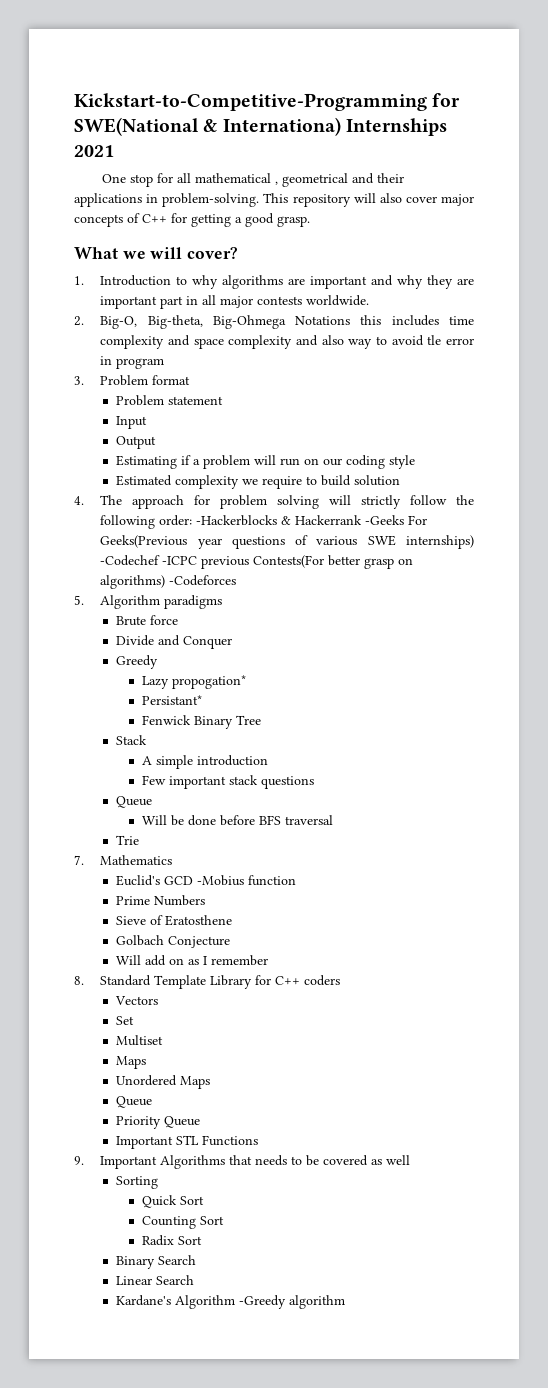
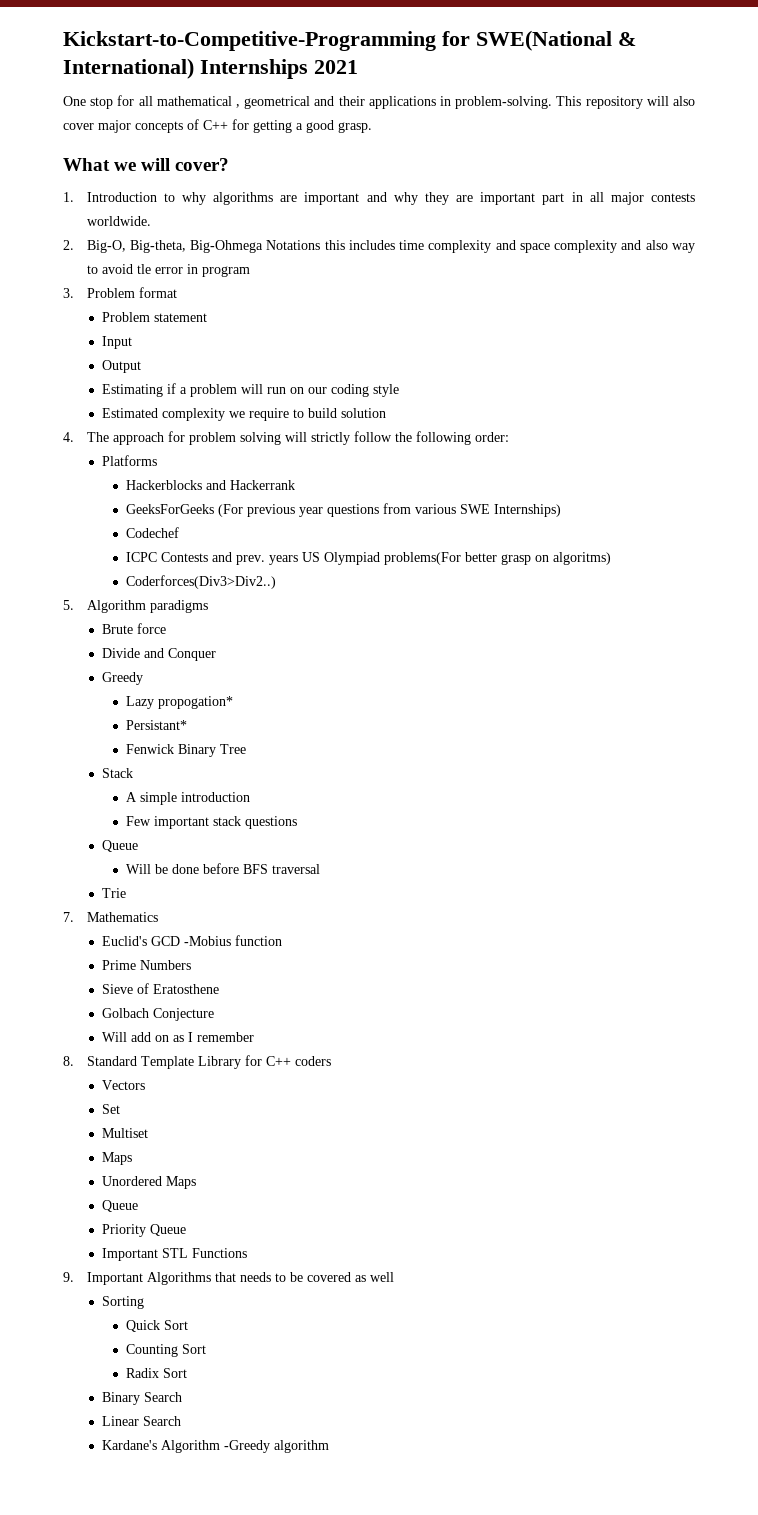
[222,117,341,136] Internationa) -> [63,58,194,79] International)
[196,515,428,526] [100,535,188,548] -Hackerblocks & Hackerrank -Geeks For Geeks(Previous -> [101,455,157,466] [125,480,295,490] [125,504,295,517] // Platforms // Hackerblocks and Hackerrank // GeeksForGeeks (For previous
[295,535,309,545] of -> [382,503,411,514] from
[406,535,474,549] [100,555,325,569] internships) -Codechef -ICPC previous Contests(For -> [493,504,561,517] [125,527,179,538] [125,552,461,565] Internships) // Codechef // ICPC Contests and prev. years US Olympiad problems(For
[100,575,237,589] algorithms) -Codeforces -> [552,552,611,565] [125,575,276,589] algoritms) // Coderforces(Div3>Div2..)

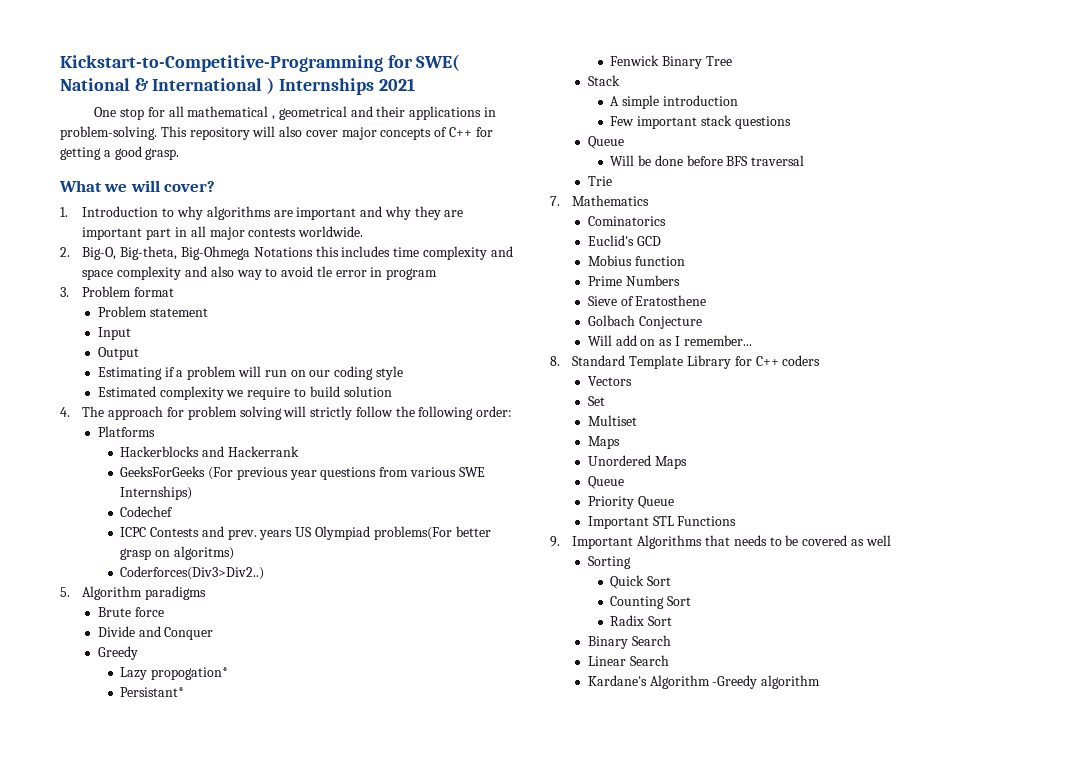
[476,30,636,51] [63,58,194,79] SWE(National & International) -> [416,54,460,71] [60,77,275,94] SWE( National & International )
(158, 917) none -> [587,216,666,226] // Cominatorics
[183,936,231,946] -Mobius -> [587,255,632,266] // Mobius
[196,1032,254,1042] remember -> [683,335,752,346] remember...

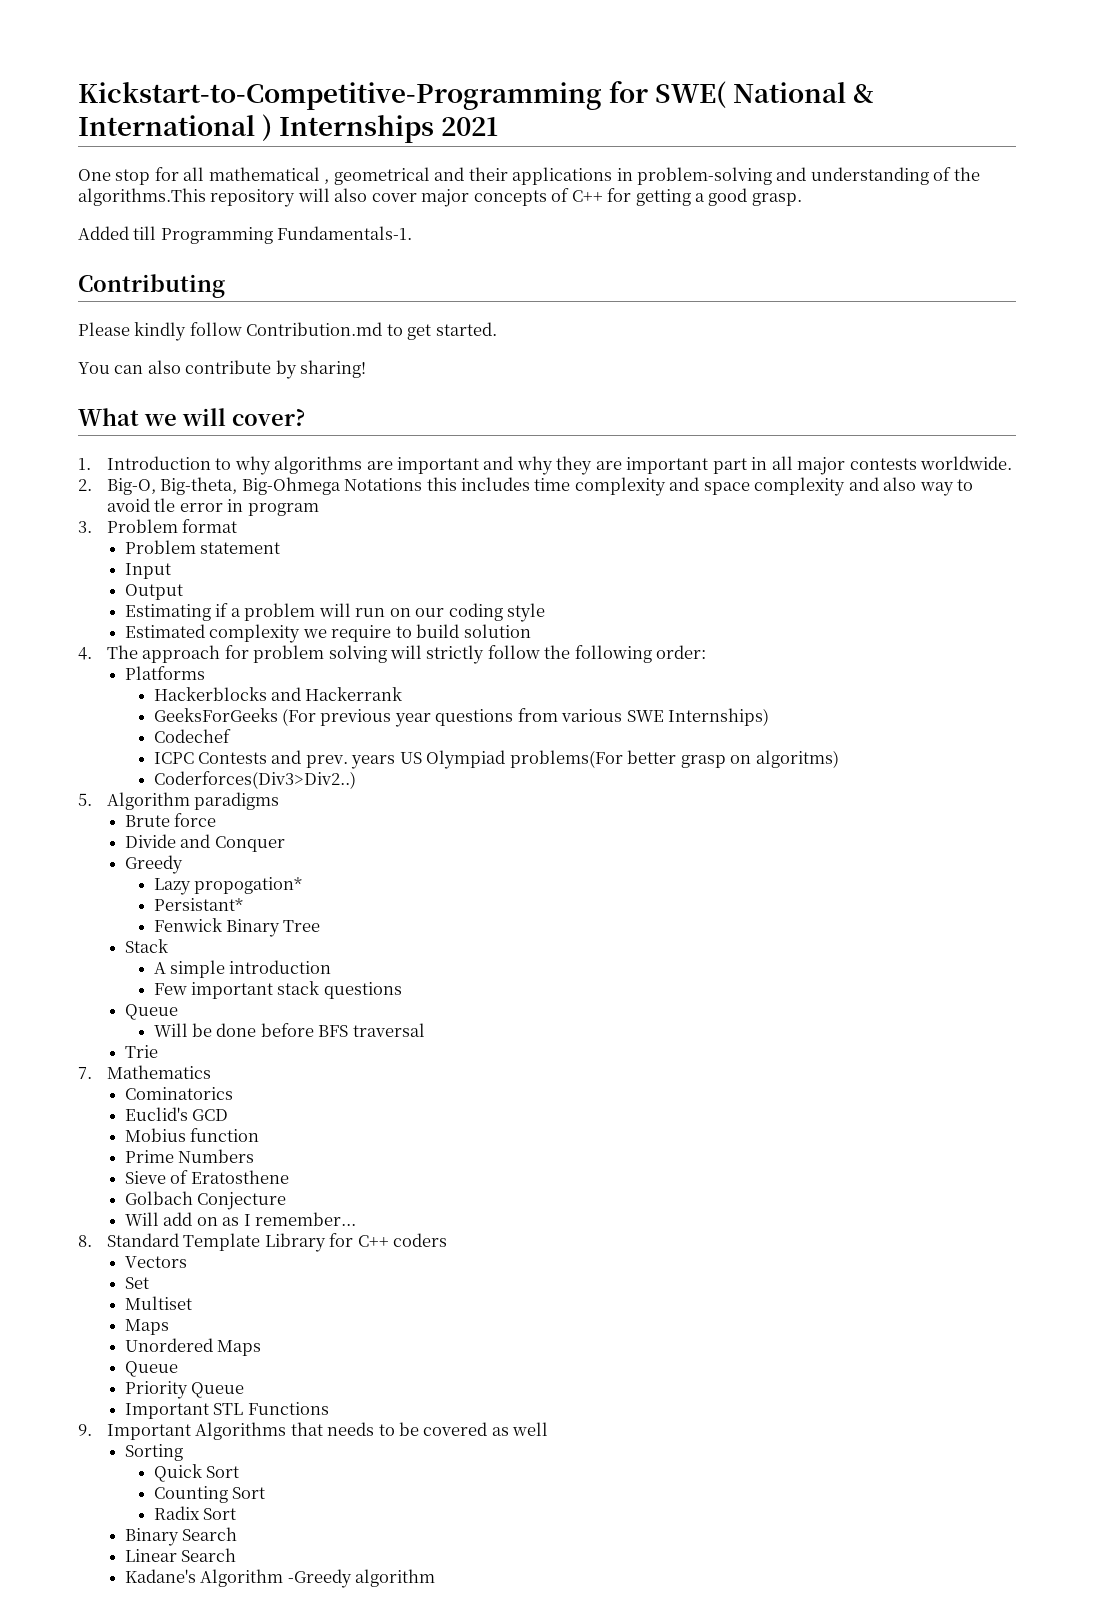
[60,126,187,140] problem-solving. This -> [637,167,980,185] [78,188,206,206] problem-solving and understanding of the algorithms.This
(180, 154) none -> [78,226,413,244] [78,274,225,298] [78,322,497,341] [78,360,367,379] // Added till Programming Fundamentals-1. // Contributing // Please kindly follow Contribution.md to get started. // You can also contribute by sharing!
[587,675,647,686] Kardane's -> [124,1569,196,1583] Kadane's

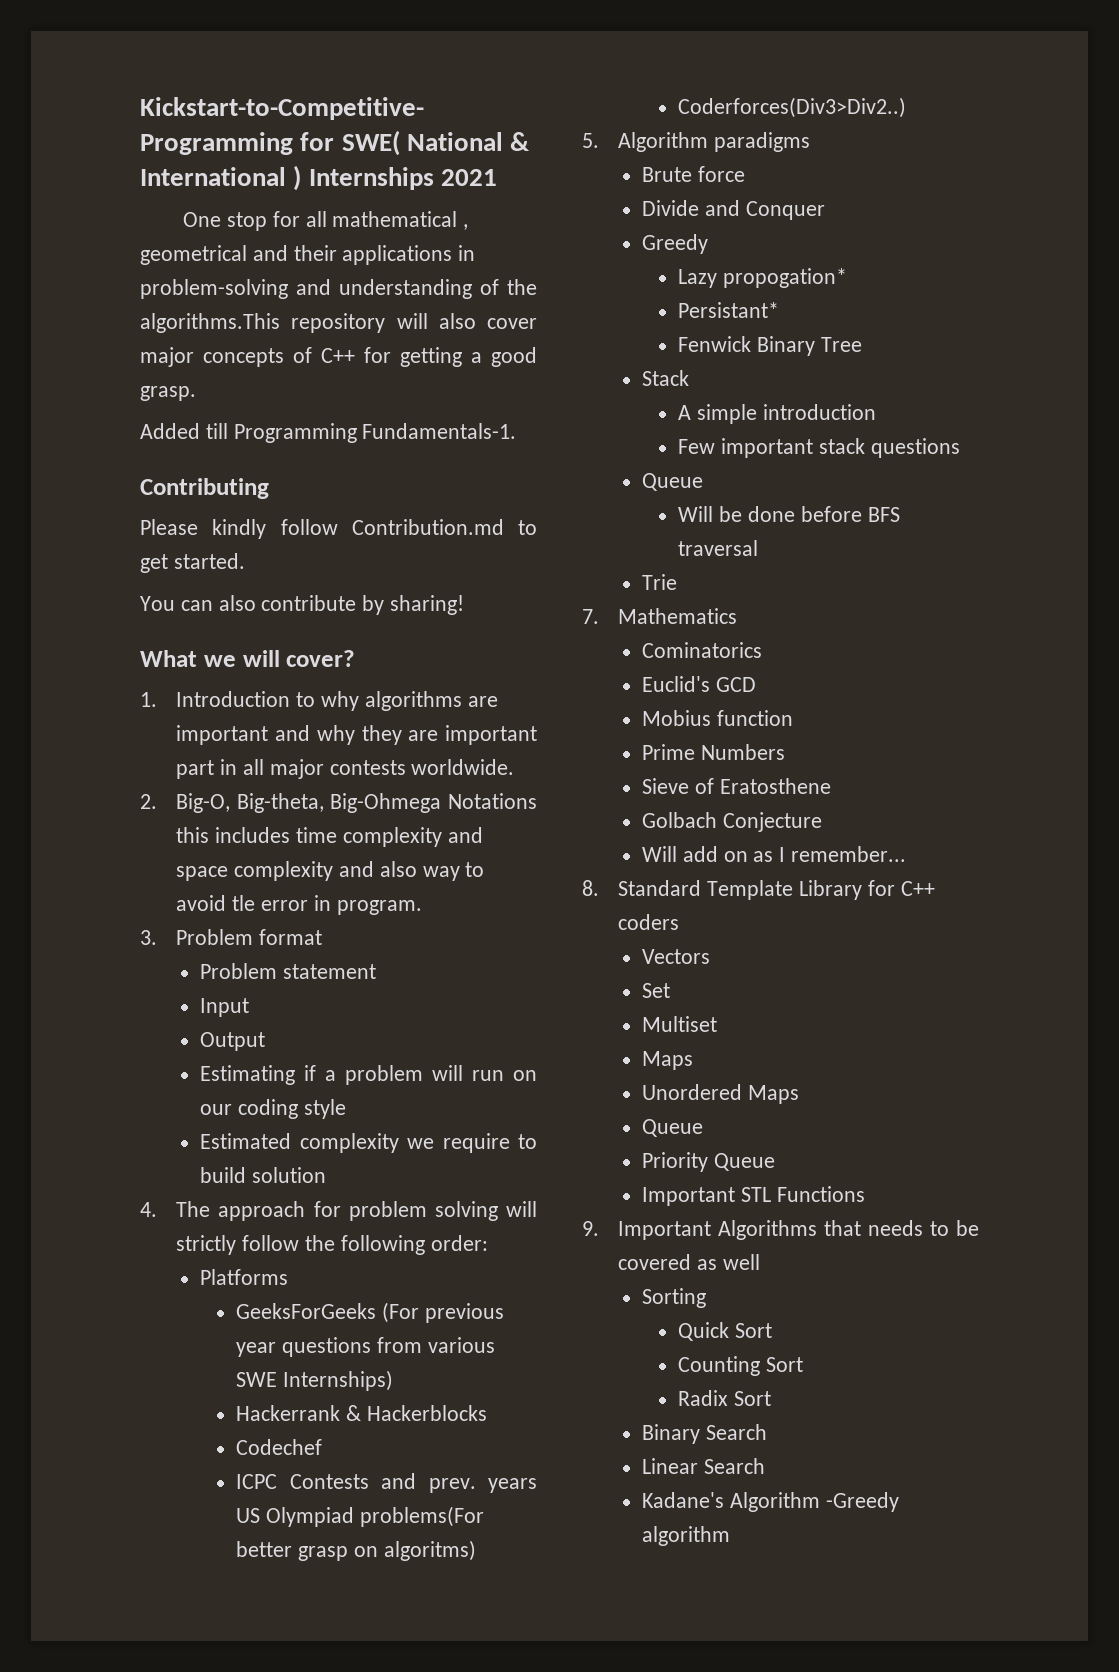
[247,503,319,516] program -> [336,900,422,915] program.
[153,687,403,701] // Hackerblocks and Hackerrank -> (289, 1277) none
(770, 717) none -> [236,1405,487,1421] // Hackerrank & Hackerblocks

